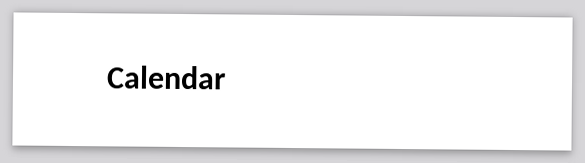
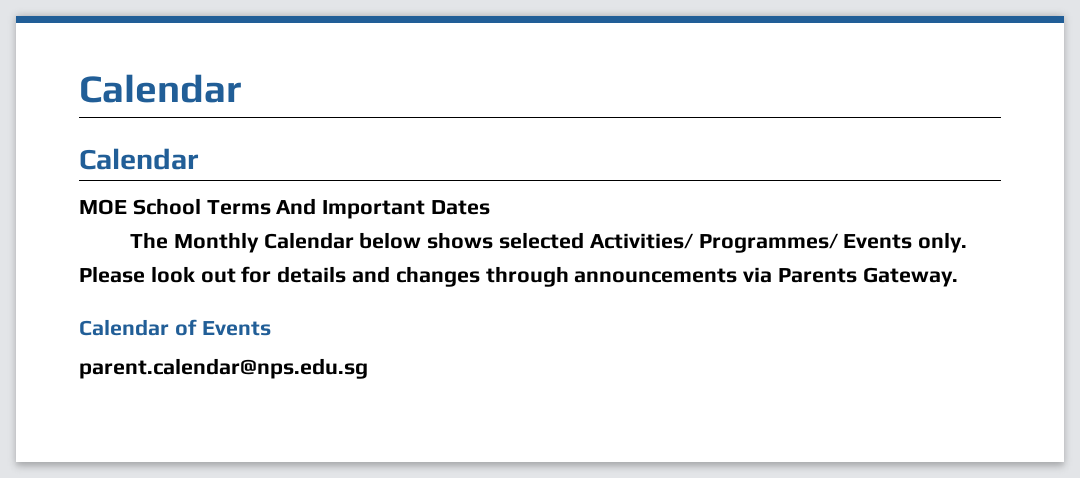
[106,65,226,90] Calendar -> [79,74,241,103] [79,148,199,170] [79,198,491,219] [129,232,968,253] [79,266,958,287] [79,319,271,336] [79,358,368,379] Calendar // Calendar // MOE School Terms And Important Dates // The Monthly Calendar below shows selected Activities/ Programmes/ Events only. Please look out for details and changes through announcements via Parents Gateway. // Calendar of Events // parent.calendar@nps.edu.sg

